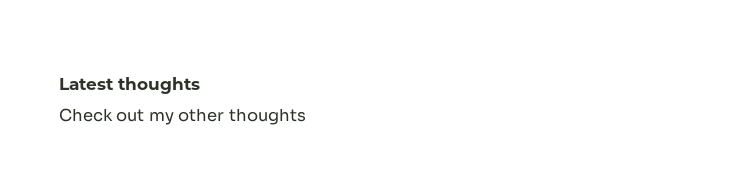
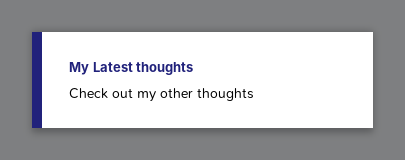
(59, 84) none -> [69,62,89,75] My

